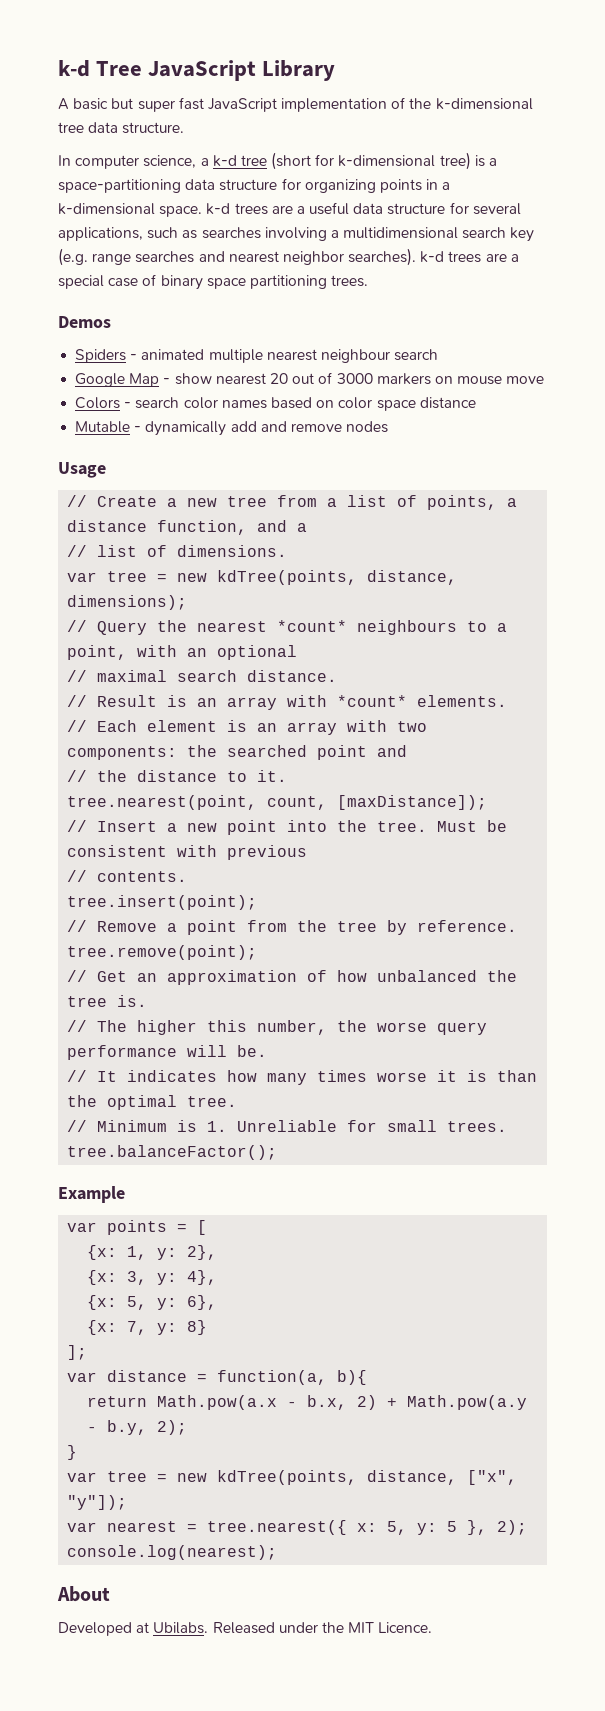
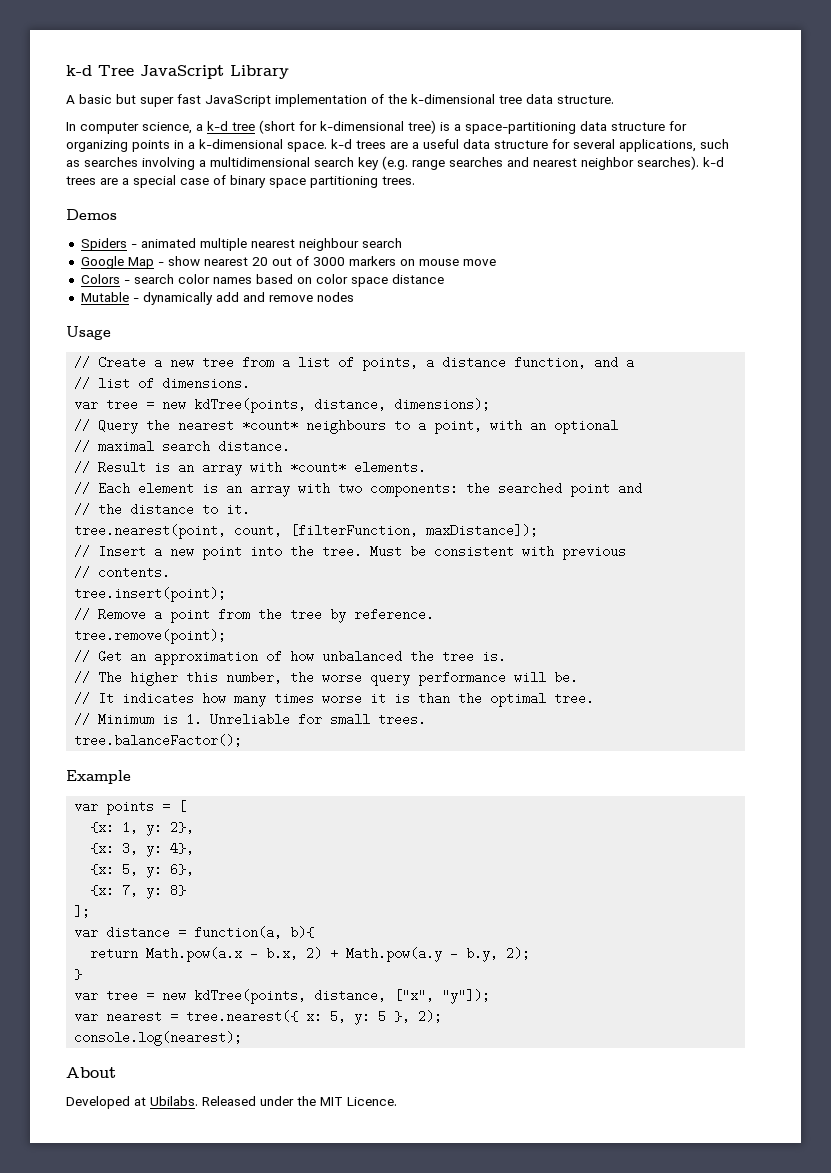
[337,795,488,810] [maxDistance]); -> [290,524,539,537] [filterFunction, maxDistance]);

